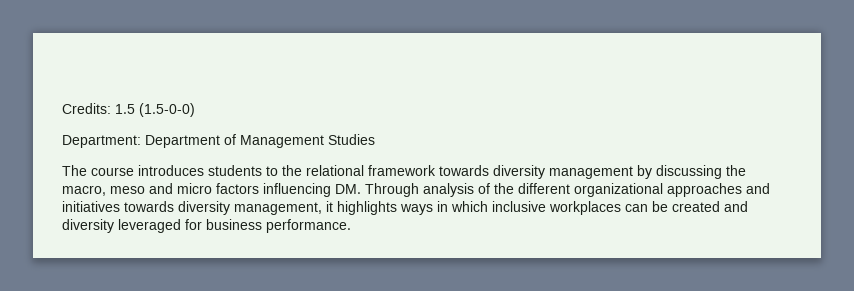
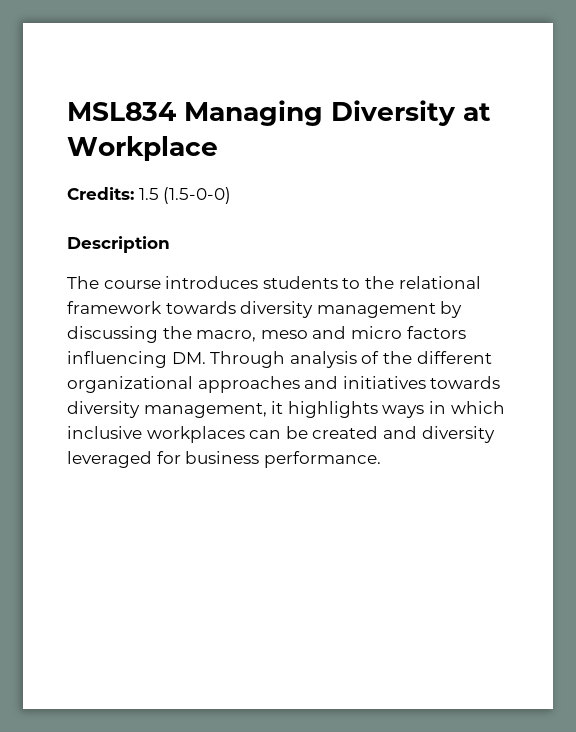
[62,103,195,117] [62,134,375,148] Credits: 1.5 (1.5-0-0) // Department: Department of Management Studies -> [67,100,491,126] [67,136,218,161] [67,187,232,204] [67,236,170,253] MSL834 Managing Diversity at Workplace // Credits: 1.5 (1.5-0-0) // Description

